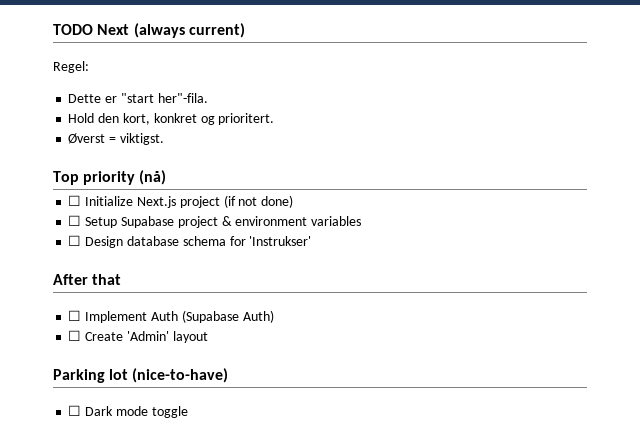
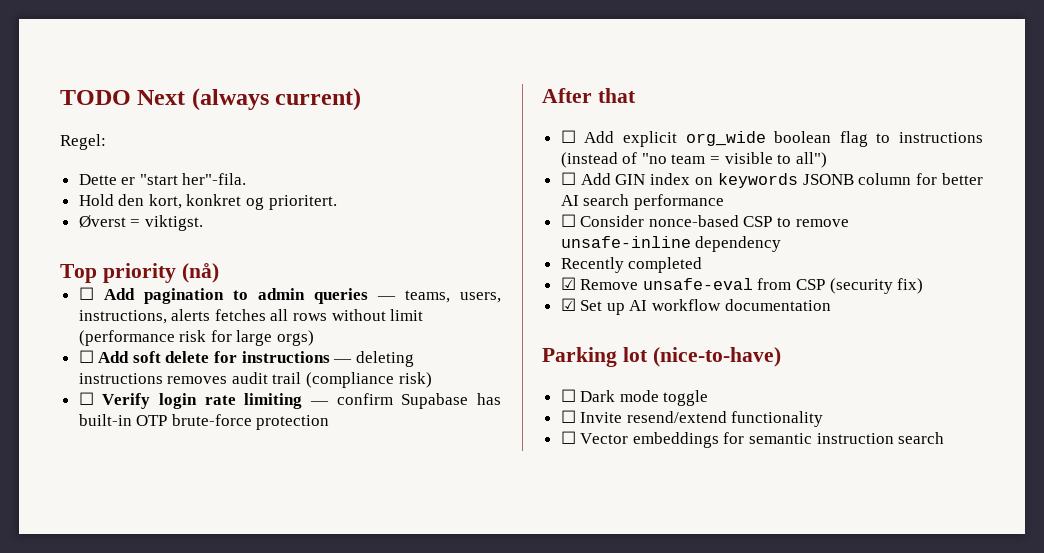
[85,195,294,208] [68,215,362,228] [68,235,312,248] [53,274,122,285] [68,310,274,323] [68,330,208,343] Initialize Next.js project (if not done) // ☐ Setup Supabase project & environment variables // ☐ Design database schema for 'Instrukser' // After that // ☐ Implement Auth (Supabase Auth) // ☐ Create 'Admin' layout -> [103,288,501,304] [78,309,424,324] [78,330,315,346] [78,350,414,367] [78,372,432,388] [78,392,501,409] [78,414,330,430] [542,88,636,103] [560,130,983,147] [560,152,827,168] [560,172,983,188] [560,194,724,210] [560,214,849,227] [560,236,782,252] [560,257,703,273] [560,277,924,294] [560,298,831,315] Add pagination to admin queries — teams, users, instructions, alerts fetches all rows without limit (performance risk for large orgs) // ☐ Add soft delete for instructions — deleting instructions removes audit trail (compliance risk) // ☐ Verify login rate limiting — confirm Supabase has built-in OTP brute-force protection // After that // ☐ Add explicit org_wide boolean flag to instructions (instead of "no team = visible to all") // ☐ Add GIN index on keywords JSONB column for better AI search performance // ☐ Consider nonce-based CSP to remove unsafe-inline dependency // Recently completed // ☑ Remove unsafe-eval from CSP (security fix) // ☑ Set up AI workflow documentation
(188, 412) none -> [560,410,824,427] [560,431,945,448] // ☐ Invite resend/extend functionality // ☐ Vector embeddings for semantic instruction search

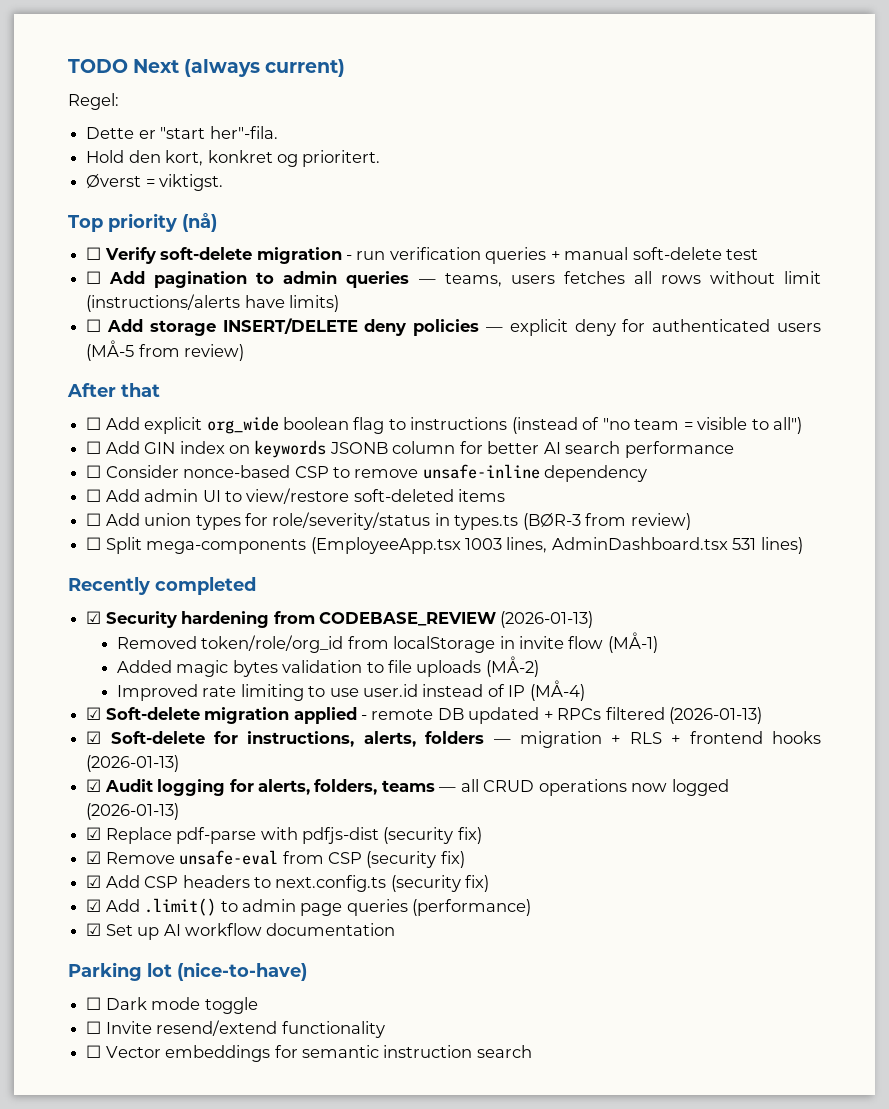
(219, 273) none -> [86,247,759,264] // ☐ Verify soft-delete migration - run verification queries + manual soft-delete test
[460,292,501,303] [78,309,211,324] users, instructions, alerts -> [510,275,555,284] users
[78,330,315,346] [78,350,414,367] [78,372,432,388] [78,392,501,409] [78,414,330,430] (performance risk for large orgs) // ☐ Add soft delete for instructions — deleting instructions removes audit trail (compliance risk) // ☐ Verify login rate limiting — confirm Supabase has built-in OTP brute-force protection -> [86,294,340,312] [86,318,821,336] [86,340,245,361] (instructions/alerts have limits) // ☐ Add storage INSERT/DELETE deny policies — explicit deny for authenticated users (MÅ-5 from review)
[560,257,703,273] Recently completed -> [86,488,506,504] [86,512,691,530] [86,537,803,554] [68,577,256,595] [86,611,594,628] [116,632,658,653] [116,656,539,677] [116,680,585,701] [86,707,763,724] [86,731,821,748] [86,755,180,772] [86,779,729,796] [86,803,180,820] [86,827,482,844] ☐ Add admin UI to view/restore soft-deleted items // ☐ Add union types for role/severity/status in types.ts (BØR-3 from review) // ☐ Split mega-components (EmployeeApp.tsx 1003 lines, AdminDashboard.tsx 531 lines) // Recently completed // ☑ Security hardening from CODEBASE_REVIEW (2026-01-13) // Removed token/role/org_id from localStorage in invite flow (MÅ-1) // Added magic bytes validation to file uploads (MÅ-2) // Improved rate limiting to use user.id instead of IP (MÅ-4) // ☑ Soft-delete migration applied - remote DB updated + RPCs filtered (2026-01-13) // ☑ Soft-delete for instructions, alerts, folders — migration + RLS + frontend hooks (2026-01-13) // ☑ Audit logging for alerts, folders, teams — all CRUD operations now logged (2026-01-13) // ☑ Replace pdf-parse with pdfjs-dist (security fix)
(924, 286) none -> [86,875,490,892] [86,898,532,916] // ☑ Add CSP headers to next.config.ts (security fix) // ☑ Add .limit() to admin page queries (performance)

